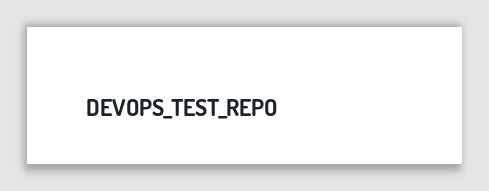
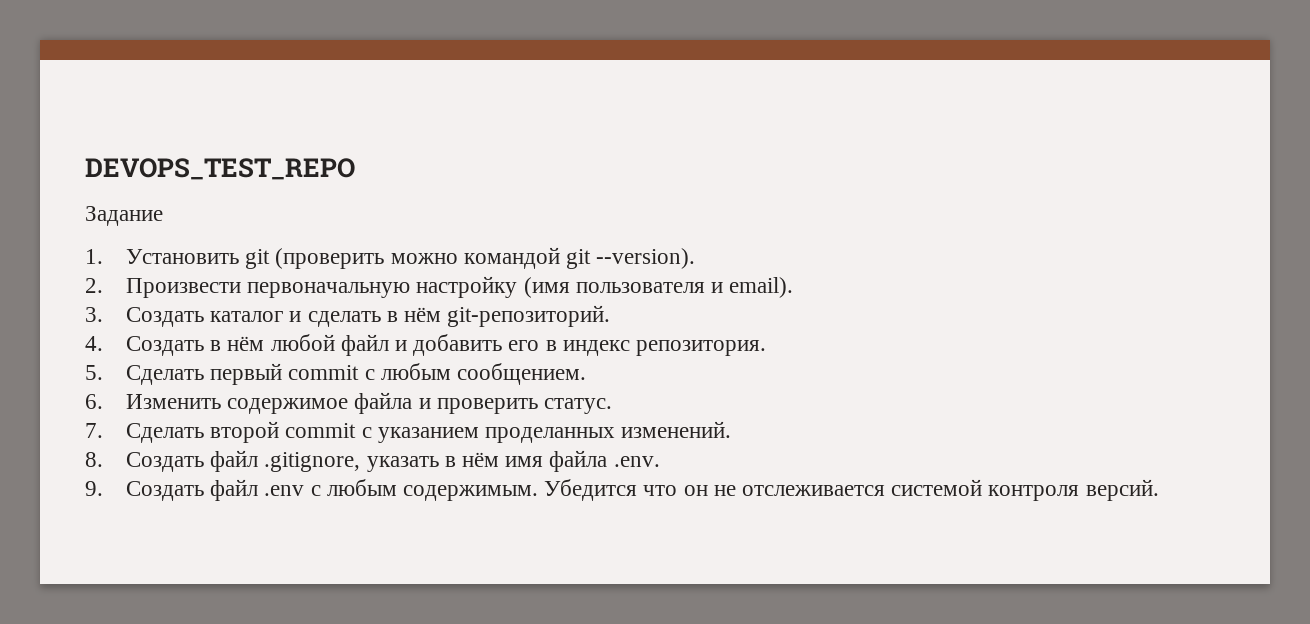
(277, 109) none -> [85,206,163,226] [85,247,696,269] [85,276,794,298] [85,305,611,327] [85,334,767,356] [85,363,586,385] [85,392,612,414] [85,421,732,443] [85,450,660,472] [85,479,1159,501] // Задание // 1. Установить git (проверить можно командой git --version). // 2. Произвести первоначальную настройку (имя пользователя и email). // 3. Создать каталог и сделать в нём git-репозиторий. // 4. Создать в нём любой файл и добавить его в индекс репозитория. // 5. Сделать первый commit с любым сообщением. // 6. Изменить содержимое файла и проверить статус. // 7. Сделать второй commit с указанием проделанных изменений. // 8. Создать файл .gitignore, указать в нём имя файла .env. // 9. Создать файл .env с любым содержимым. Убедится что он не отслеживается системой контроля версий.

